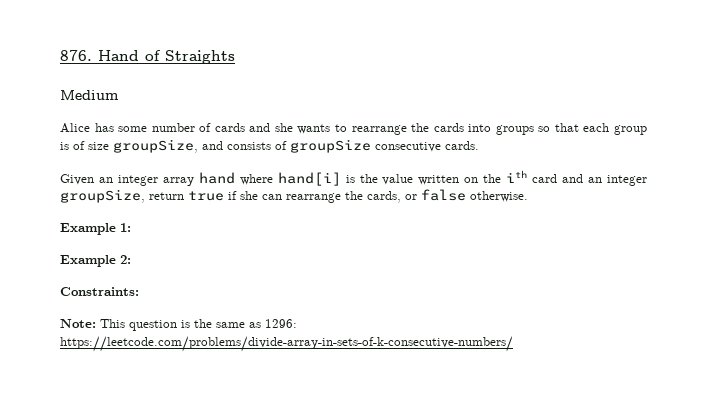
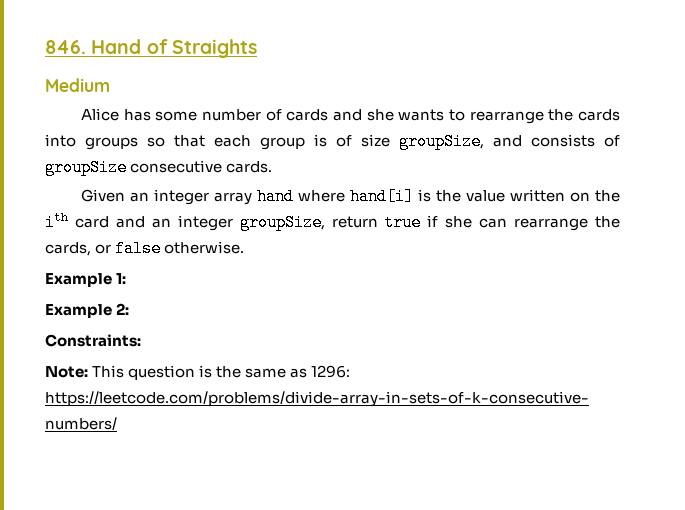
[60,50,92,61] 876. -> [45,40,86,54] 846.

